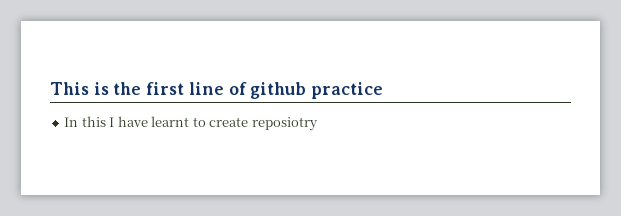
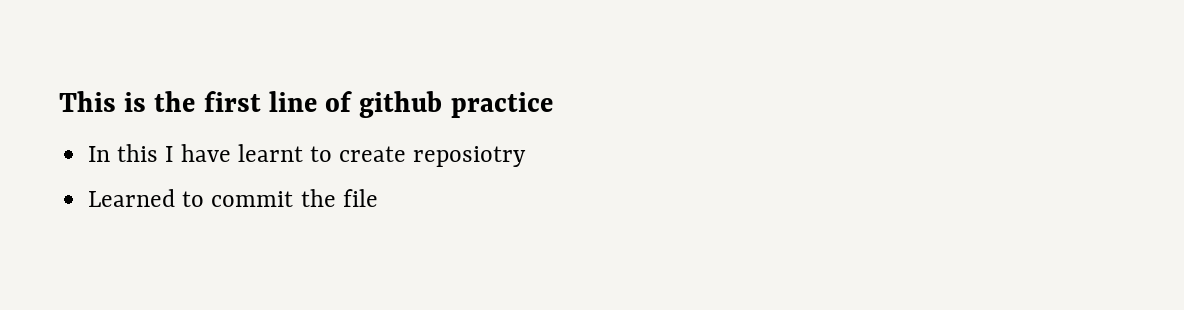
(318, 124) none -> [88,189,378,207] // Learned to commit the file

